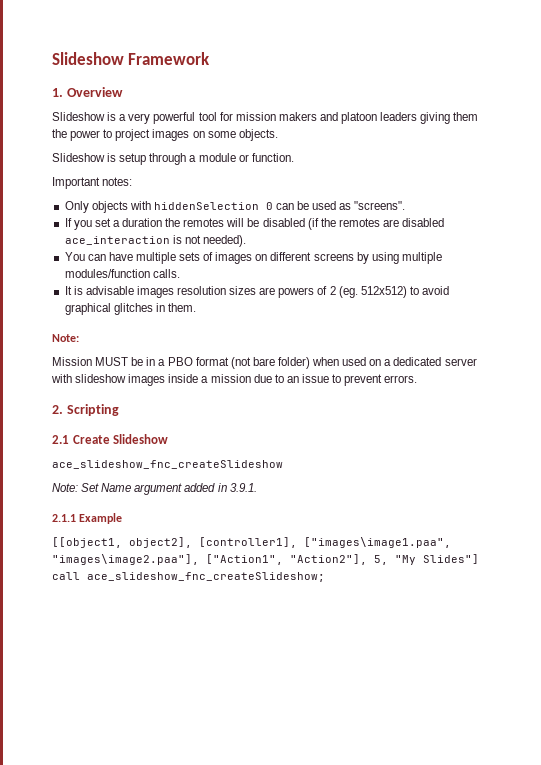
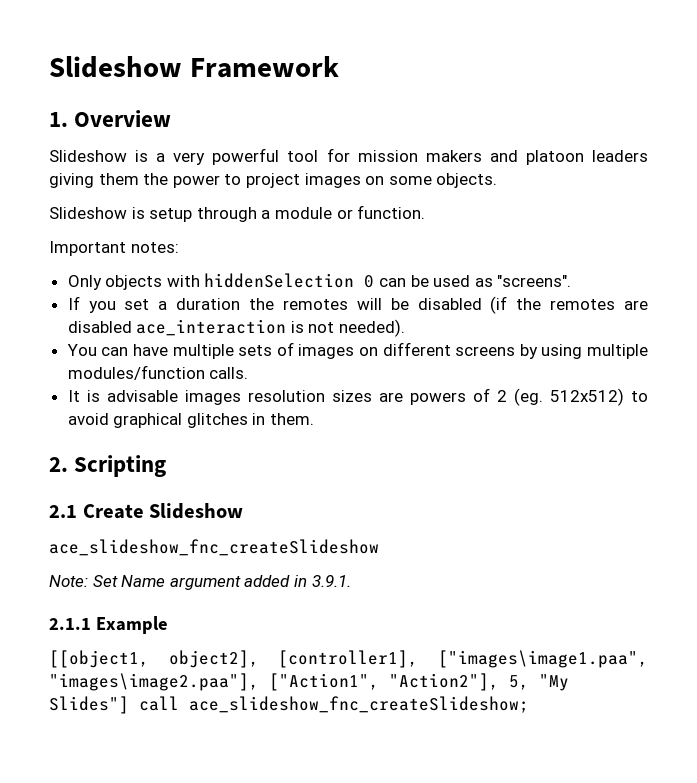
[52,334,79,342] [52,357,477,369] [51,374,418,386] // Note: // Mission MUST be in a PBO format (not bare folder) when used on a dedicated server with slideshow images inside a mission due to an issue to prevent errors. -> (315, 419) none

